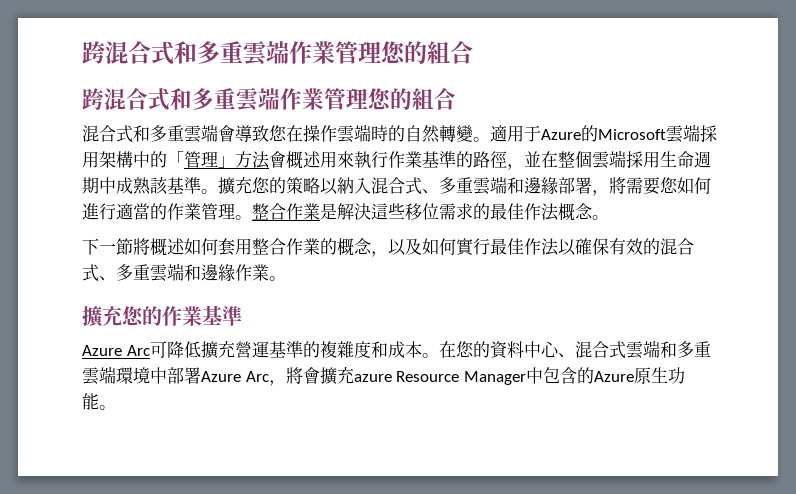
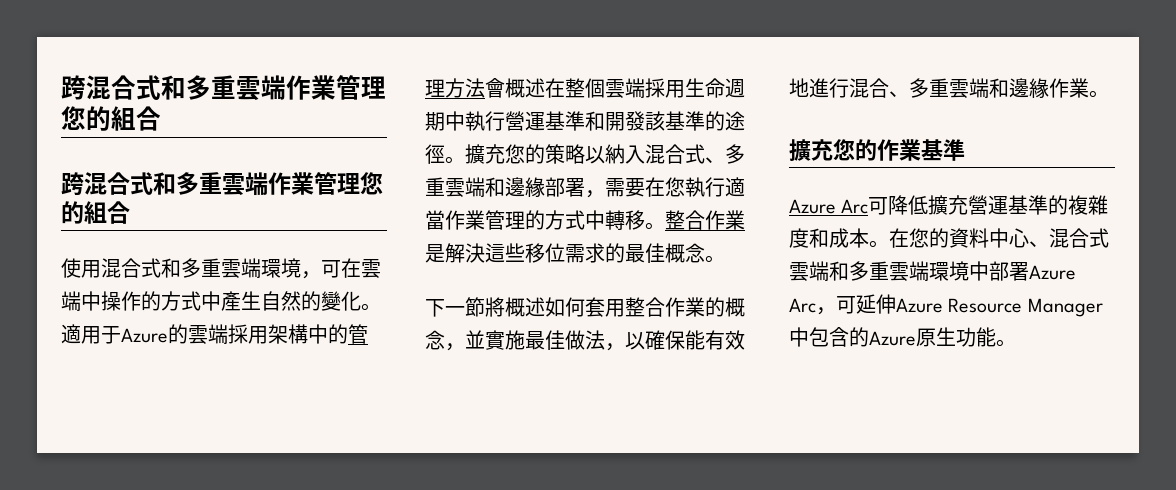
[82,124,473,143] 混合式和多重雲端會導致您在操作雲端時的自然轉變 -> [61,258,381,279] [61,291,361,311] 使用混合式和多重雲端環境，可在雲端中操作的方式中產生自然的變化
[598,129,666,140] Microsoft -> (188, 334) none
[167,151,235,168] 「管理」 -> [348,324,368,344] [425,79,445,97] 管理
[320,151,541,170] 用來執行作業基準的路徑，並 -> (545, 88) none
[116,177,201,195] 成熟該基準 -> [465,111,745,131] [425,144,445,164] 執行營運基準和開發該基準的途徑
[609,177,711,195] [82,203,235,220] 將需要您如何進行適當的作業管理 -> [605,177,745,197] [425,210,645,230] 需要在您執行適當作業管理的方式中轉移
[524,203,559,221] 作法 -> (665, 253) none
[388,238,694,256] [82,264,99,282] 以及如何實行最佳作法以確保有效的混合式 -> [465,330,745,351] [789,78,889,98] 並實施最佳做法，以確保能有效地進行混合
[285,366,392,385] 將會擴充azure -> [836,294,943,314] 可延伸Azure

